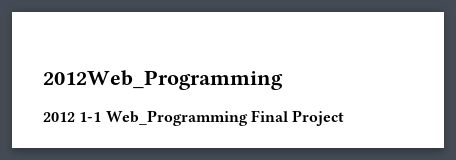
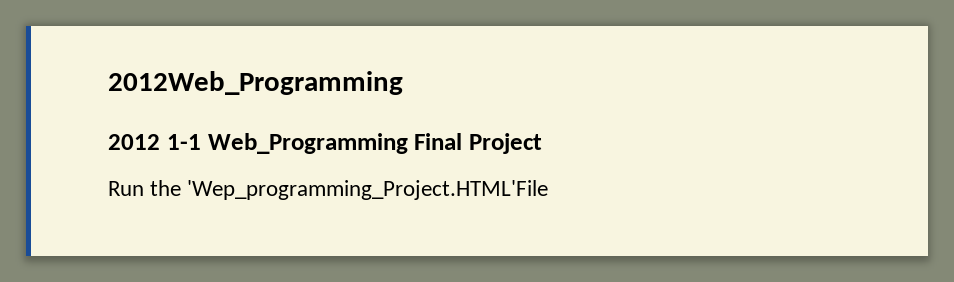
(345, 118) none -> [108,180,549,200] // Run the 'Wep_programming_Project.HTML'File

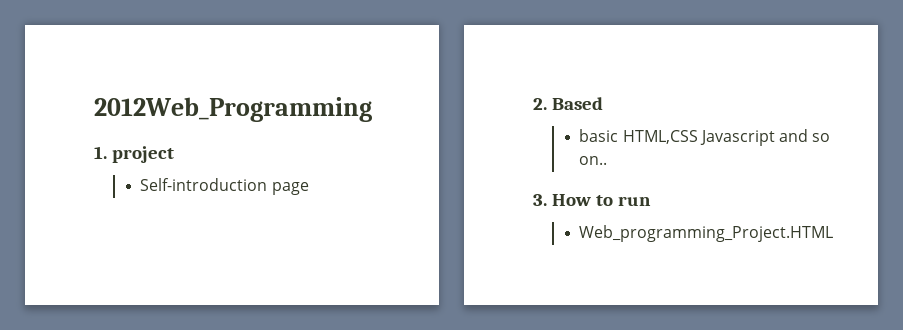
[108,133,542,154] [108,180,549,200] 2012 1-1 Web_Programming Final Project // Run the 'Wep_programming_Project.HTML'File -> [94,146,175,163] [140,178,309,195] [533,97,604,110] [579,129,831,146] [579,156,608,165] [533,194,652,206] [579,225,834,242] 1. project // Self-introduction page // 2. Based // basic HTML,CSS Javascript and so on.. // 3. How to run // Web_programming_Project.HTML

